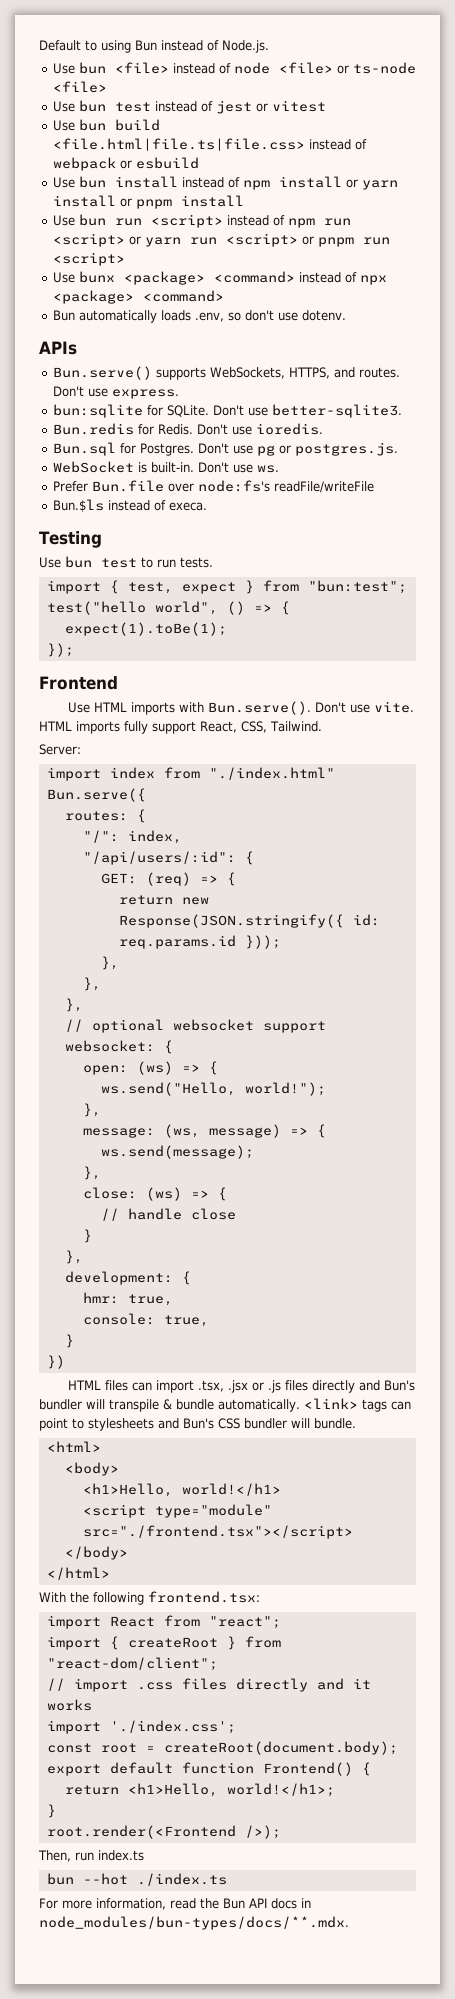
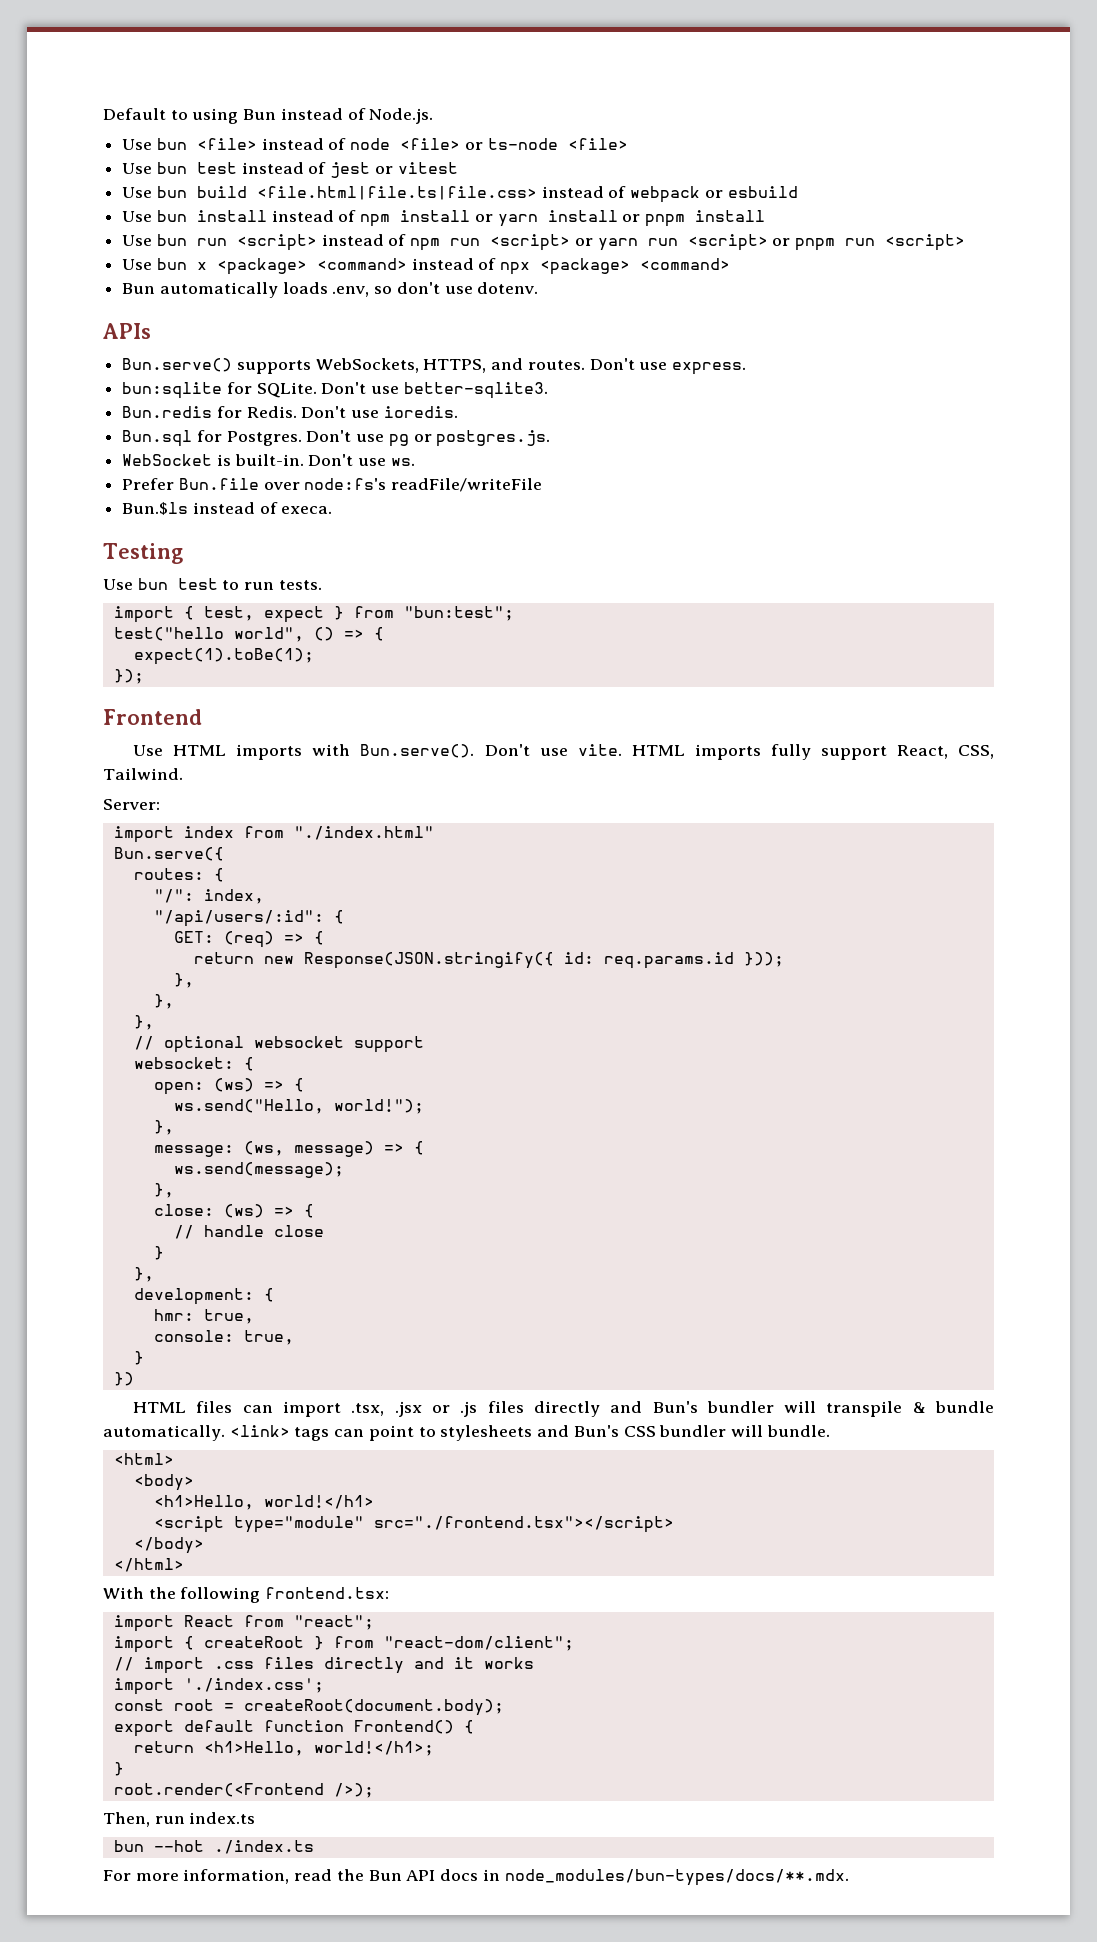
[78,271,115,283] bunx -> [156,258,207,270] bun x

